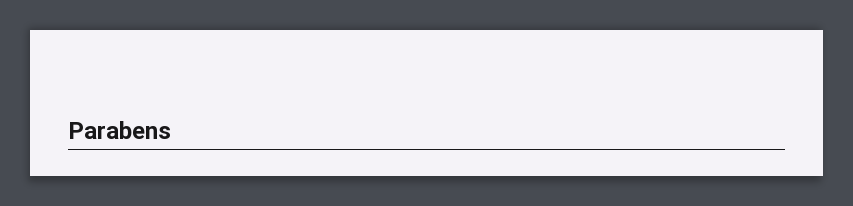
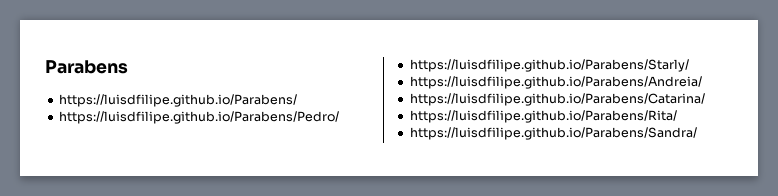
(171, 130) none -> [58,94,297,107] [58,111,339,124] [409,59,689,72] [409,76,702,89] [409,93,705,106] [409,110,677,123] [409,127,697,140] // https://luisdfilipe.github.io/Parabens/ // https://luisdfilipe.github.io/Parabens/Pedro/ // https://luisdfilipe.github.io/Parabens/Starly/ // https://luisdfilipe.github.io/Parabens/Andreia/ // https://luisdfilipe.github.io/Parabens/Catarina/ // https://luisdfilipe.github.io/Parabens/Rita/ // https://luisdfilipe.github.io/Parabens/Sandra/

